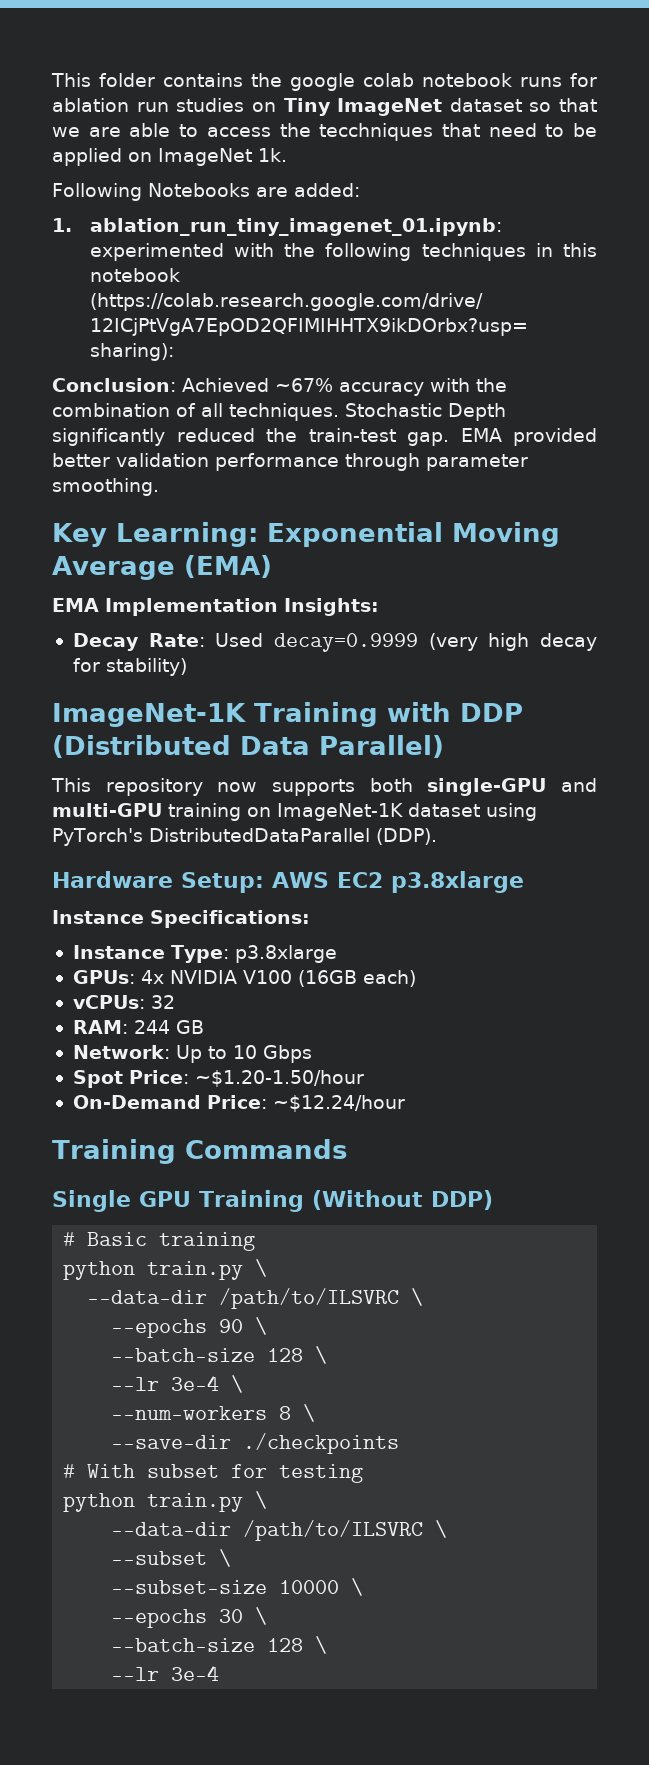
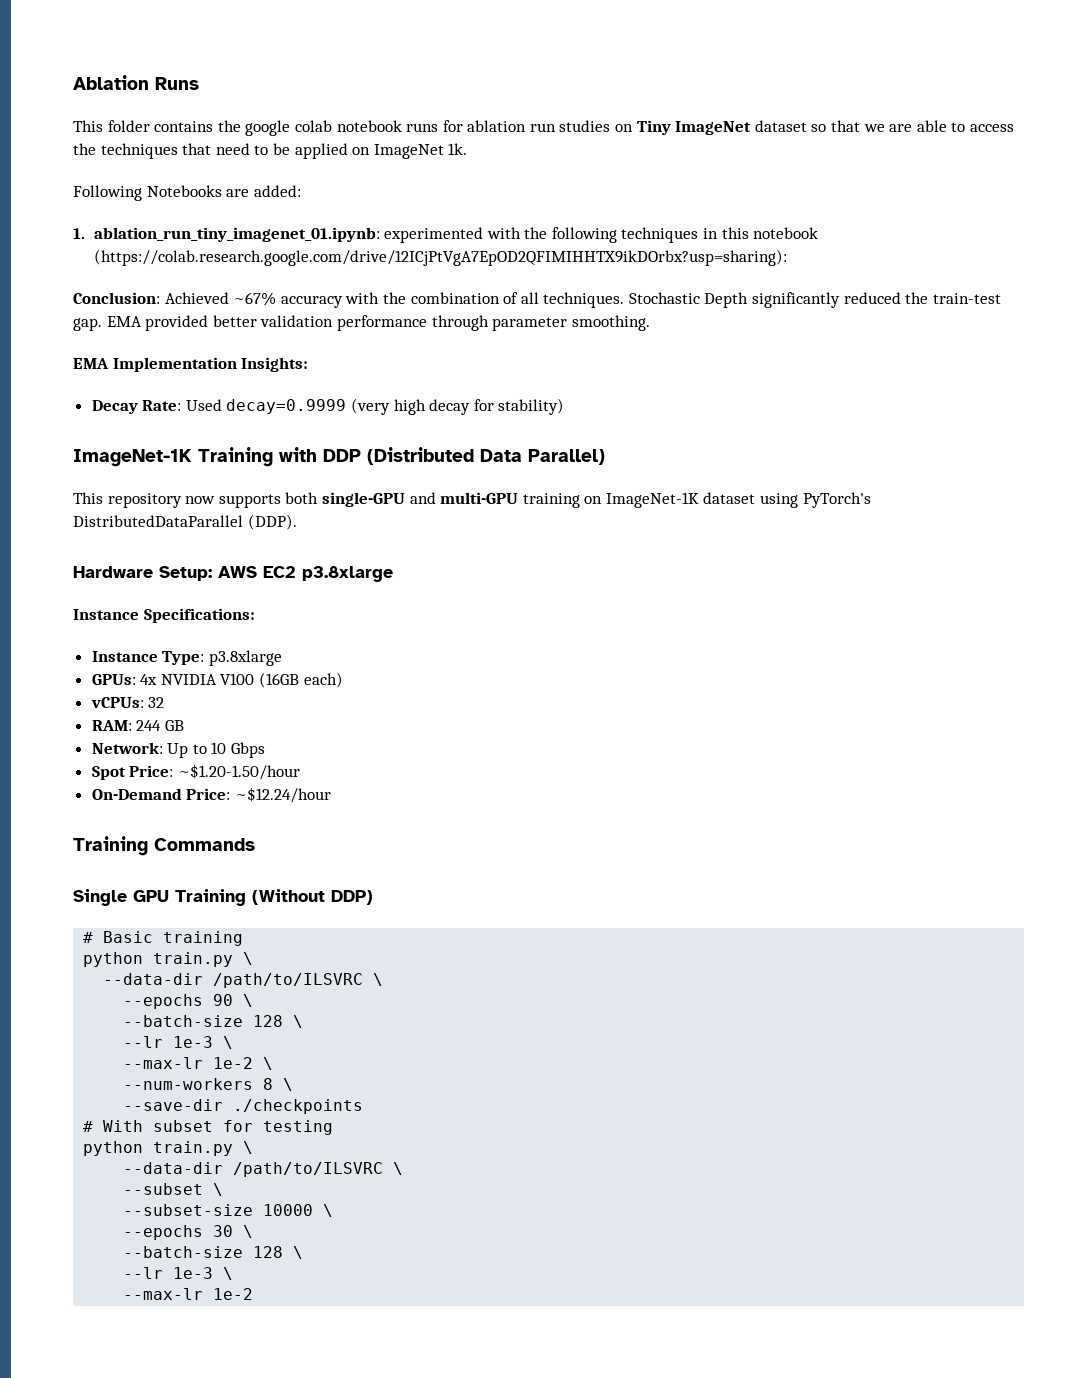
(51, 80) none -> [73,75,199,90] Ablation Runs //
[319,123,434,141] tecchniques -> [100,143,178,159] techniques
[52,522,560,547] [52,555,272,580] // Key Learning: Exponential Moving Average (EMA) -> (650, 323) none
[171,1375,220,1391] 3e-4 -> [173,1036,234,1049] [123,1057,254,1069] 1e-3 \ // --max-lr 1e-2
[171,1665,220,1681] 3e-4 -> [173,1267,234,1280] [123,1288,254,1300] 1e-3 \ // --max-lr 1e-2

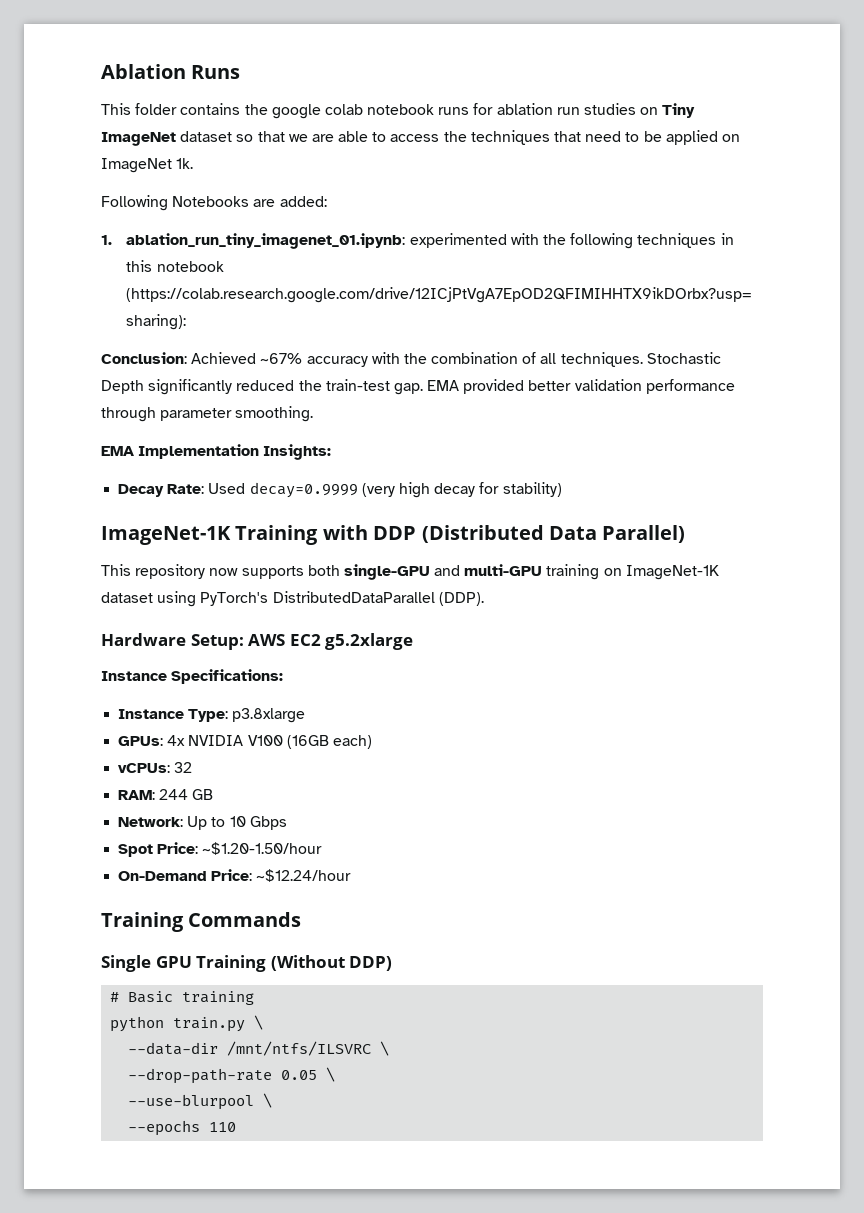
[302,566,393,582] p3.8xlarge -> [325,633,414,650] g5.2xlarge
[213,973,384,988] [123,994,254,1009] [123,1015,304,1028] [123,1036,234,1049] [123,1057,274,1070] [123,1078,294,1091] [123,1099,364,1114] [83,1120,334,1135] [83,1141,254,1156] [123,1162,404,1177] [123,1183,224,1196] [123,1204,334,1217] [123,1225,254,1240] [123,1246,304,1259] [123,1267,234,1280] [123,1288,254,1300] /path/to/ILSVRC \ // --epochs 90 \ // --batch-size 128 \ // --lr 1e-3 \ // --max-lr 1e-2 \ // --num-workers 8 \ // --save-dir ./checkpoints // # With subset for testing // python train.py \ // --data-dir /path/to/ILSVRC \ // --subset \ // --subset-size 10000 \ // --epochs 30 \ // --batch-size 128 \ // --lr 1e-3 \ // --max-lr 1e-2 -> [227,1041,390,1056] [128,1067,336,1084] [128,1093,273,1110] [128,1120,237,1136] /mnt/ntfs/ILSVRC \ // --drop-path-rate 0.05 \ // --use-blurpool \ // --epochs 110

